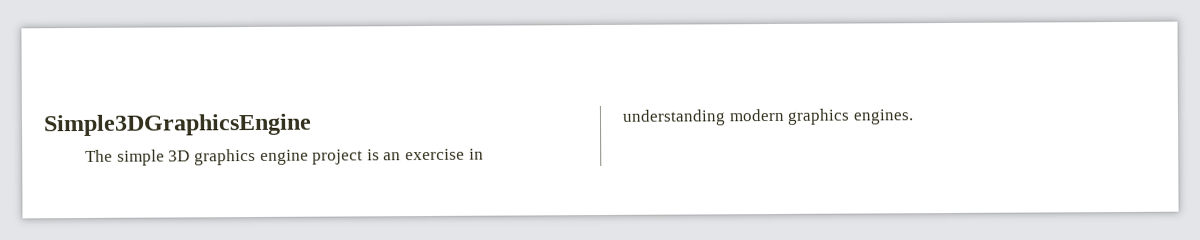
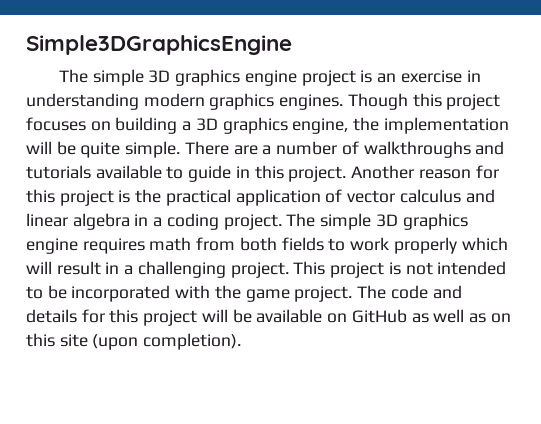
(914, 117) none -> [347,93,501,110] [26,117,509,134] [26,141,505,158] [26,165,499,182] [26,189,495,206] [26,213,468,230] [26,237,508,254] [26,261,507,278] [26,285,462,302] [26,309,511,326] [26,333,242,350] Though this project focuses on building a 3D graphics engine, the implementation will be quite simple. There are a number of walkthroughs and tutorials available to guide in this project. Another reason for this project is the practical application of vector calculus and linear algebra in a coding project. The simple 3D graphics engine requires math from both fields to work properly which will result in a challenging project. This project is not intended to be incorporated with the game project. The code and details for this project will be available on GitHub as well as on this site (upon completion).

